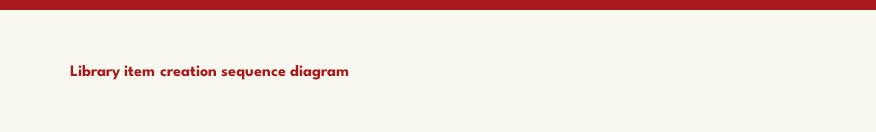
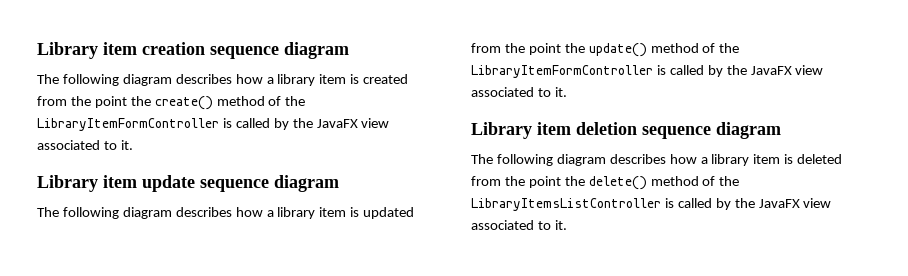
(350, 72) none -> [37,74,409,86] [37,96,306,110] [37,118,390,131] [37,140,133,150] [37,175,339,192] [37,207,415,219] [471,43,740,57] [471,65,824,78] [471,87,567,97] [471,122,781,139] [471,154,843,166] [471,176,740,190] [471,198,832,211] [471,220,567,230] // The following diagram describes how a library item is created from the point the create() method of the LibraryItemFormController is called by the JavaFX view associated to it. // Library item update sequence diagram // The following diagram describes how a library item is updated from the point the update() method of the LibraryItemFormController is called by the JavaFX view associated to it. // Library item deletion sequence diagram // The following diagram describes how a library item is deleted from the point the delete() method of the LibraryItemsListController is called by the JavaFX view associated to it.

